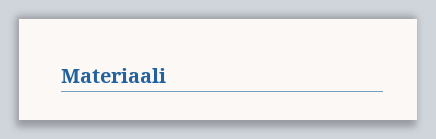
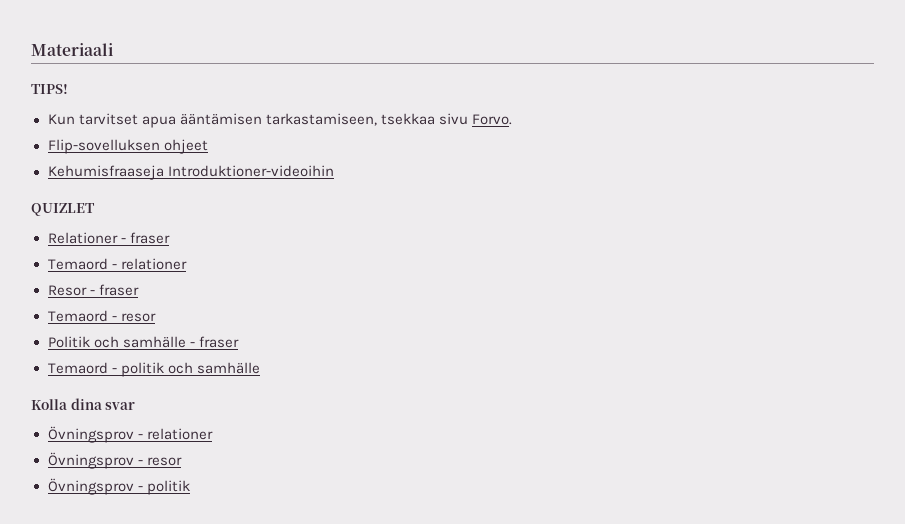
(166, 75) none -> [31,84,68,94] [47,113,512,128] [47,139,208,154] [47,165,334,180] [31,203,95,216] [47,232,170,244] [47,258,187,270] [47,284,139,296] [47,310,156,322] [47,336,239,348] [47,362,260,377] [31,398,136,410] [47,426,213,443] [47,452,182,469] [47,478,190,495] // TIPS! // Kun tarvitset apua ääntämisen tarkastamiseen, tsekkaa sivu Forvo. // Flip-sovelluksen ohjeet // Kehumisfraaseja Introduktioner-videoihin // QUIZLET // Relationer - fraser // Temaord - relationer // Resor - fraser // Temaord - resor // Politik och samhälle - fraser // Temaord - politik och samhälle // Kolla dina svar // Övningsprov - relationer // Övningsprov - resor // Övningsprov - politik

